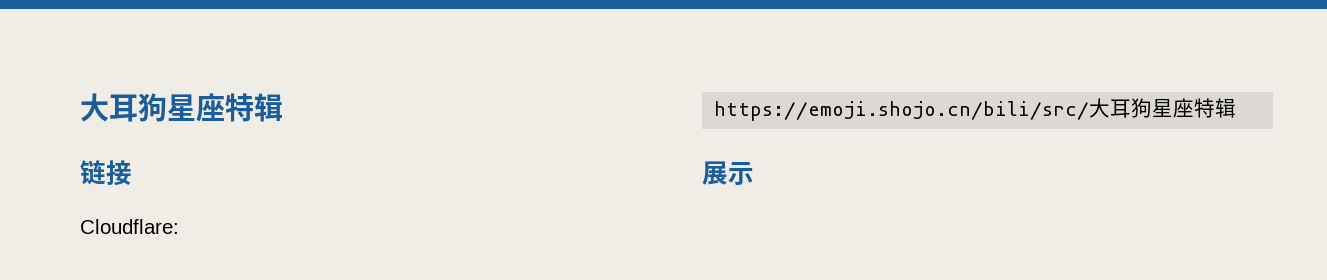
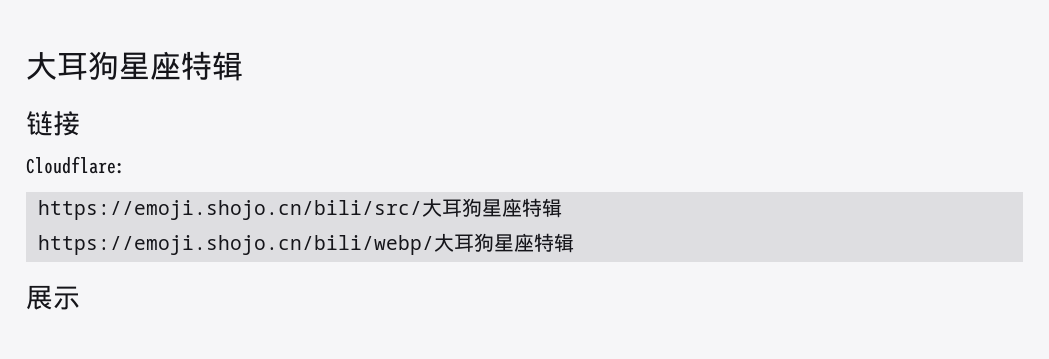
(1237, 108) none -> [38,233,574,255] // https://emoji.shojo.cn/bili/webp/大耳狗星座特辑

